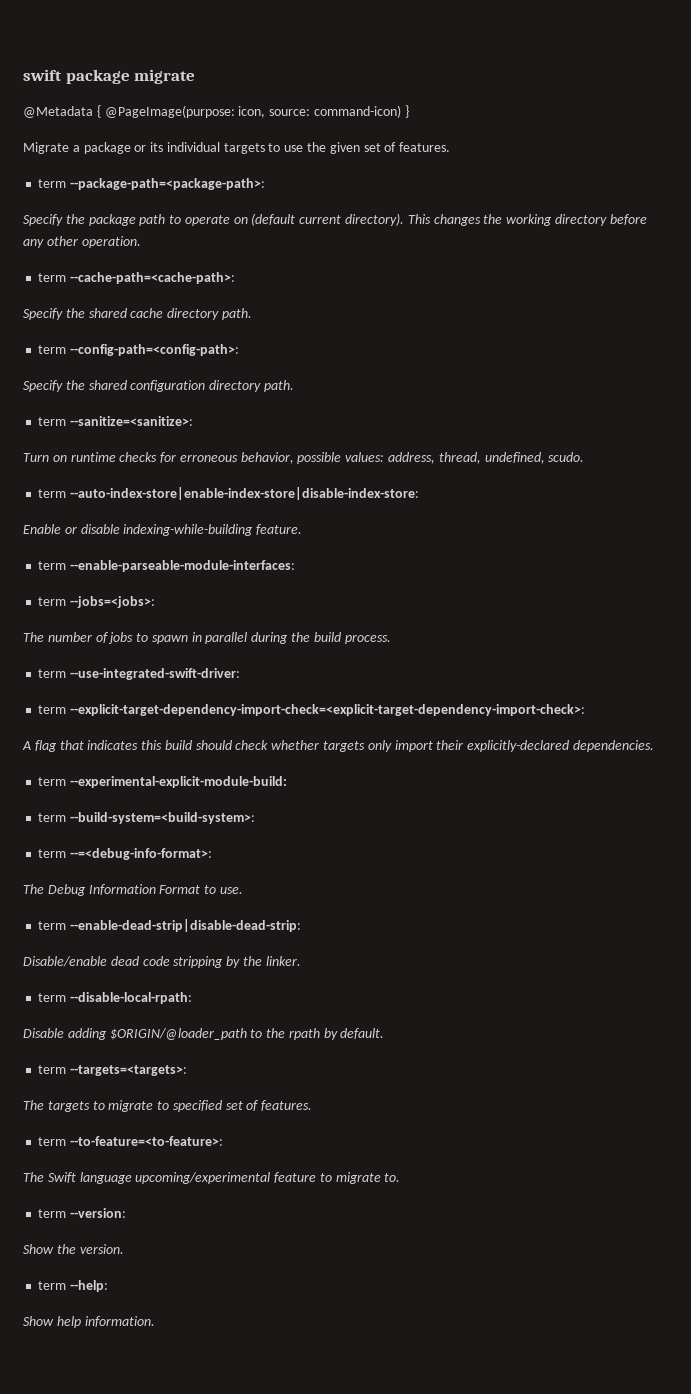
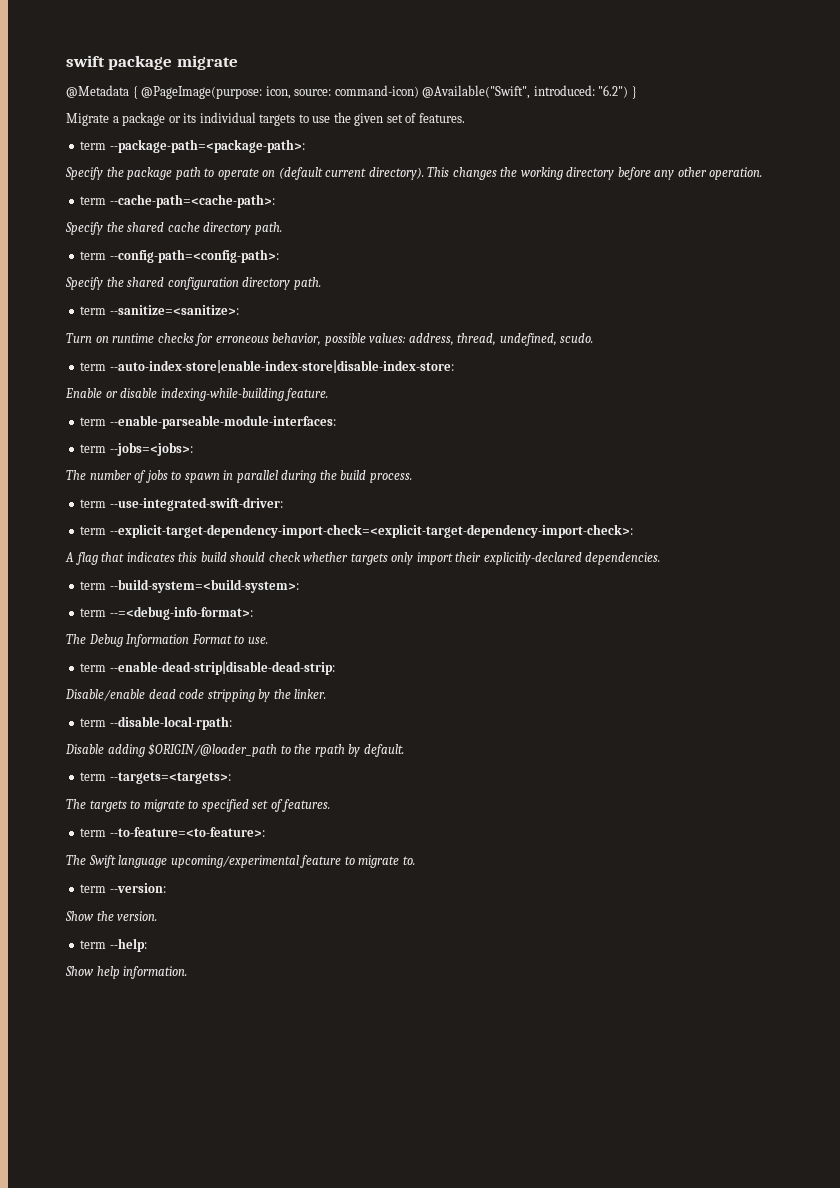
(401, 111) none -> [422,85,629,99] @Available("Swift", introduced: "6.2")
[38,776,288,788] // term --experimental-explicit-module-build: -> (661, 558) none

